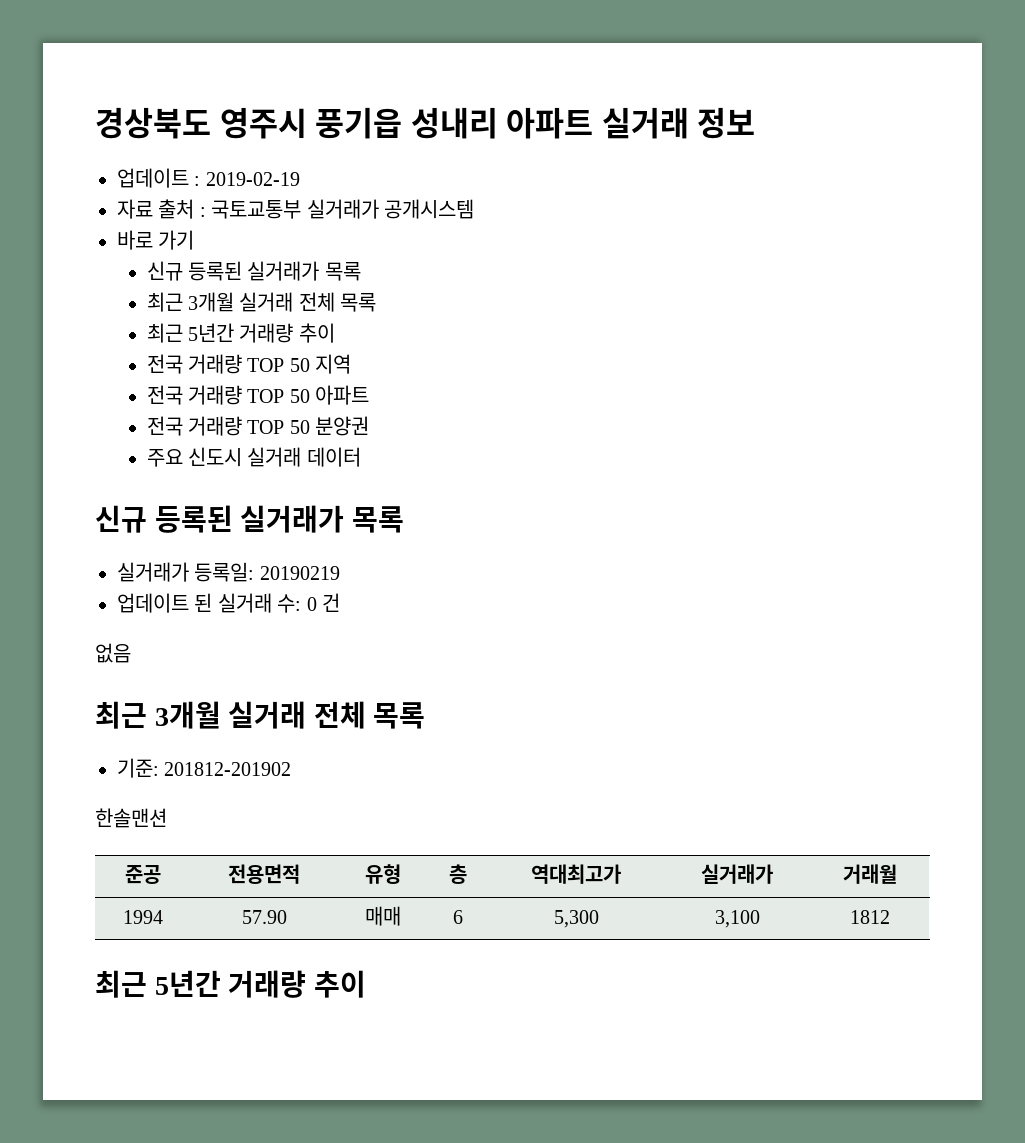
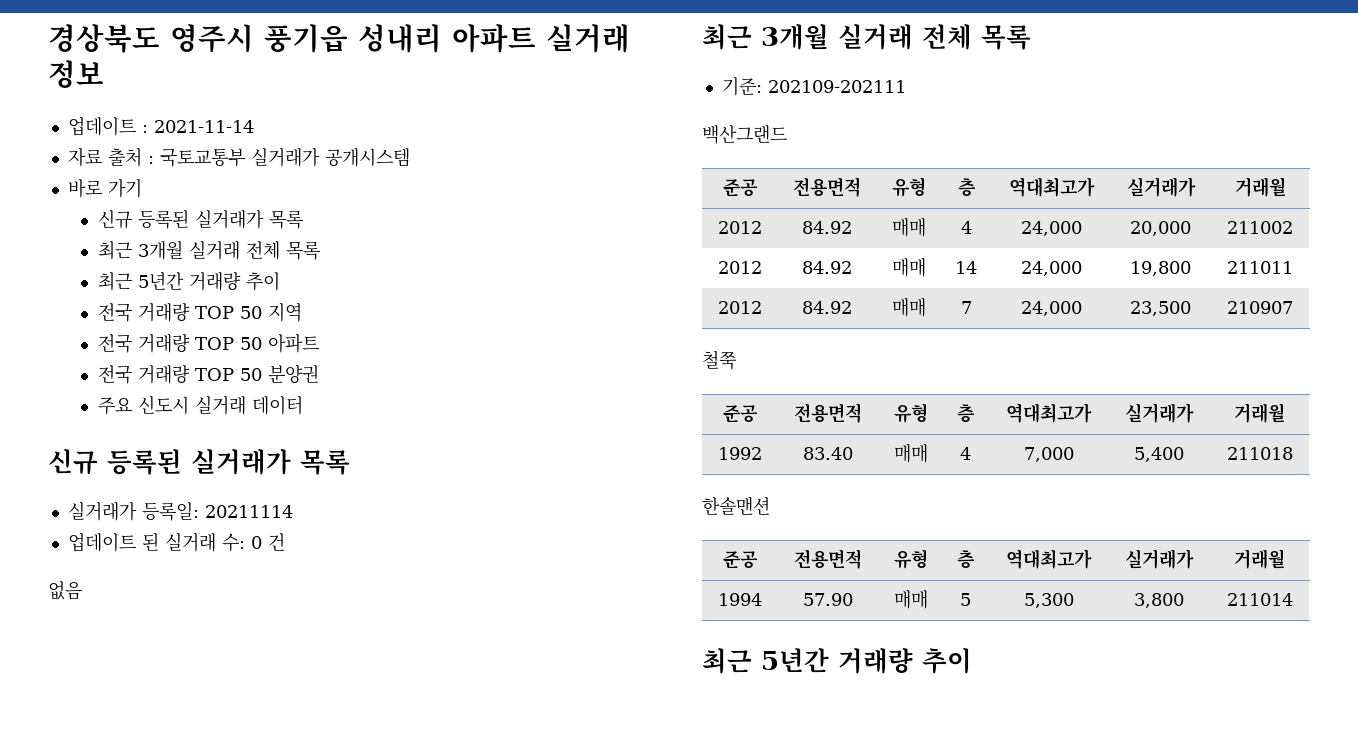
[205,172,300,186] 2019-02-19 -> [153,120,254,133] 2021-11-14
[259,566,340,580] 20190219 -> [204,505,293,518] 20211114
[164,762,292,776] 201812-201902 -> [767,80,906,93] [702,125,787,144] [722,179,758,196] [792,177,861,197] [891,177,926,197] [957,178,976,196] [1008,177,1095,197] [1126,177,1196,197] [1234,177,1286,197] [717,221,762,234] [801,221,852,234] [891,218,926,237] [960,221,972,234] [1020,221,1082,236] [1130,221,1191,236] [1227,221,1293,234] [717,261,762,274] [801,261,852,274] [891,258,926,277] [955,261,977,274] [1020,261,1082,276] [1130,261,1191,276] [1227,261,1293,274] [717,301,762,314] [801,301,852,314] [891,298,926,317] [960,301,972,314] [1020,301,1082,316] [1130,301,1191,316] [1227,301,1293,314] [702,350,736,370] [723,405,758,422] [794,403,862,423] [893,403,928,423] [957,404,975,422] [1006,403,1092,423] [1125,403,1194,423] [1234,403,1285,423] [718,447,762,460] [803,447,853,460] [893,444,928,463] [960,447,971,460] [1023,447,1074,462] [1134,447,1184,462] [1226,447,1293,460] 202109-202111 // 백산그랜드 // 준공 | 전용면적 | 유형 | 층 | 역대최고가 | 실거래가 | 거래월 // 2012 | 84.92 | 매매 | 4 | 24,000 | 20,000 | 211002 // 2012 | 84.92 | 매매 | 14 | 24,000 | 19,800 | 211011 // 2012 | 84.92 | 매매 | 7 | 24,000 | 23,500 | 210907 // 철쭉 // 준공 | 전용면적 | 유형 | 층 | 역대최고가 | 실거래가 | 거래월 // 1992 | 83.40 | 매매 | 4 | 7,000 | 5,400 | 211018
[453,910,463,924] 6 -> [960,593,971,606] 5
[714,910,760,928] [850,910,890,924] 3,100 | 1812 -> [1134,593,1184,608] [1226,593,1293,606] 3,800 | 211014

